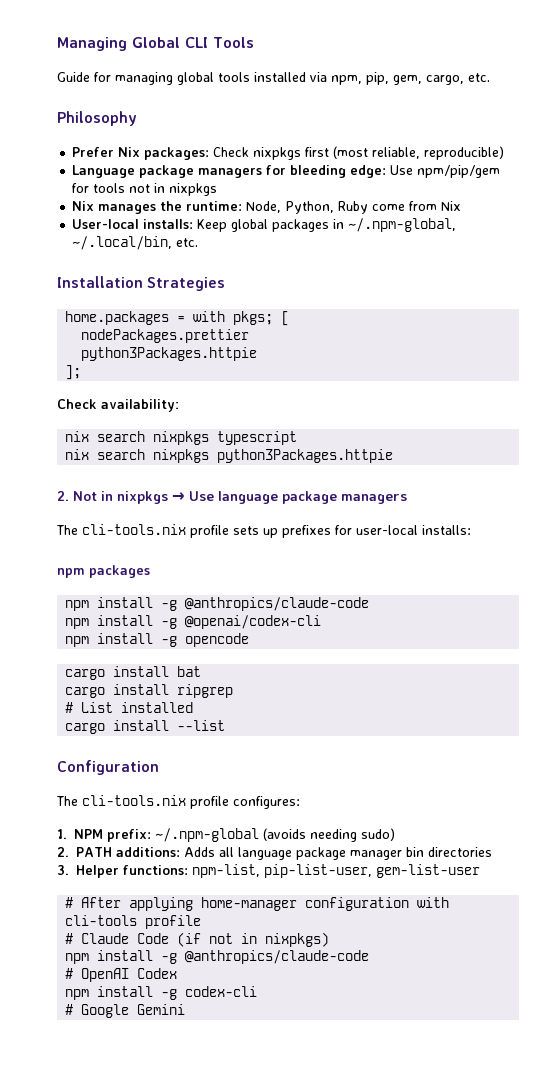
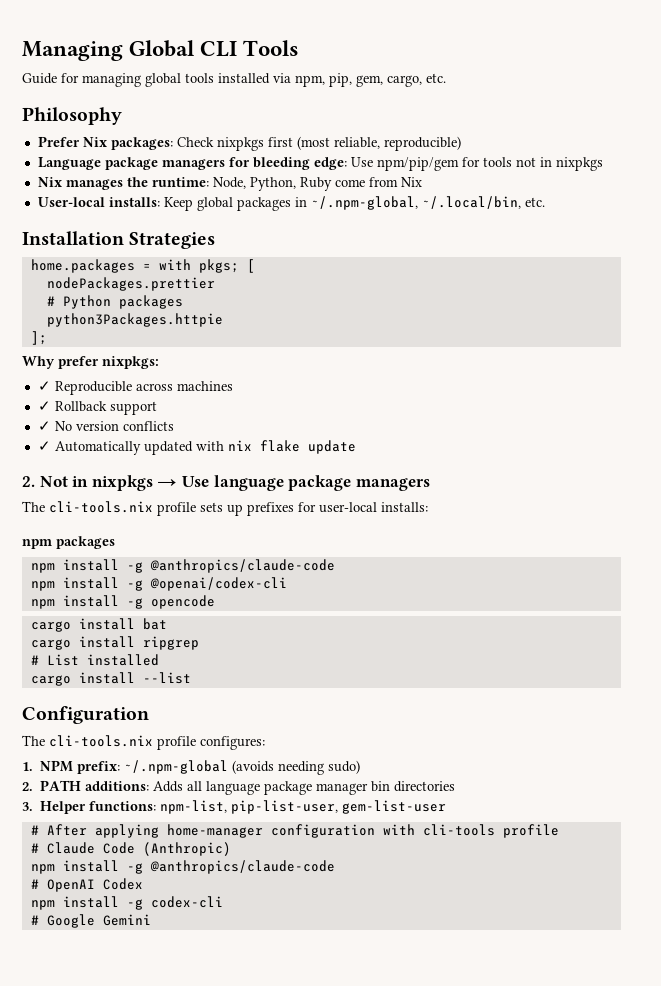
(250, 336) none -> [46,295,183,309] // # Python packages
[57,399,179,412] [65,431,298,445] [65,449,394,463] Check availability: // nix search nixpkgs typescript // nix search nixpkgs python3Packages.httpie -> [22,356,159,369] [37,381,233,395] [37,401,157,415] [37,421,174,431] [37,440,356,455] Why prefer nixpkgs: // ✓ Reproducible across machines // ✓ Rollback support // ✓ No version conflicts // ✓ Automatically updated with nix flake update
[177,932,330,947] (if not in nixpkgs) -> [142,842,231,856] (Anthropic)

